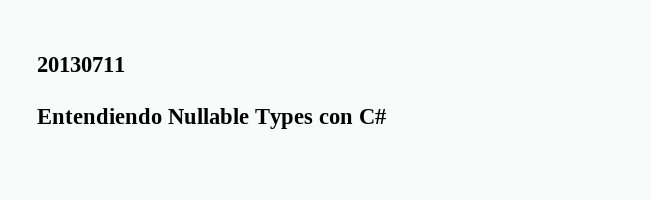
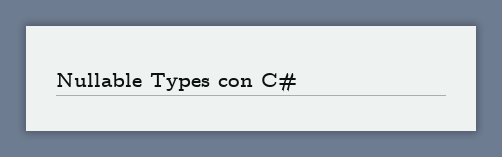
[37,57,125,72] [37,108,162,124] 20130711 // Entendiendo -> (56, 80) none

